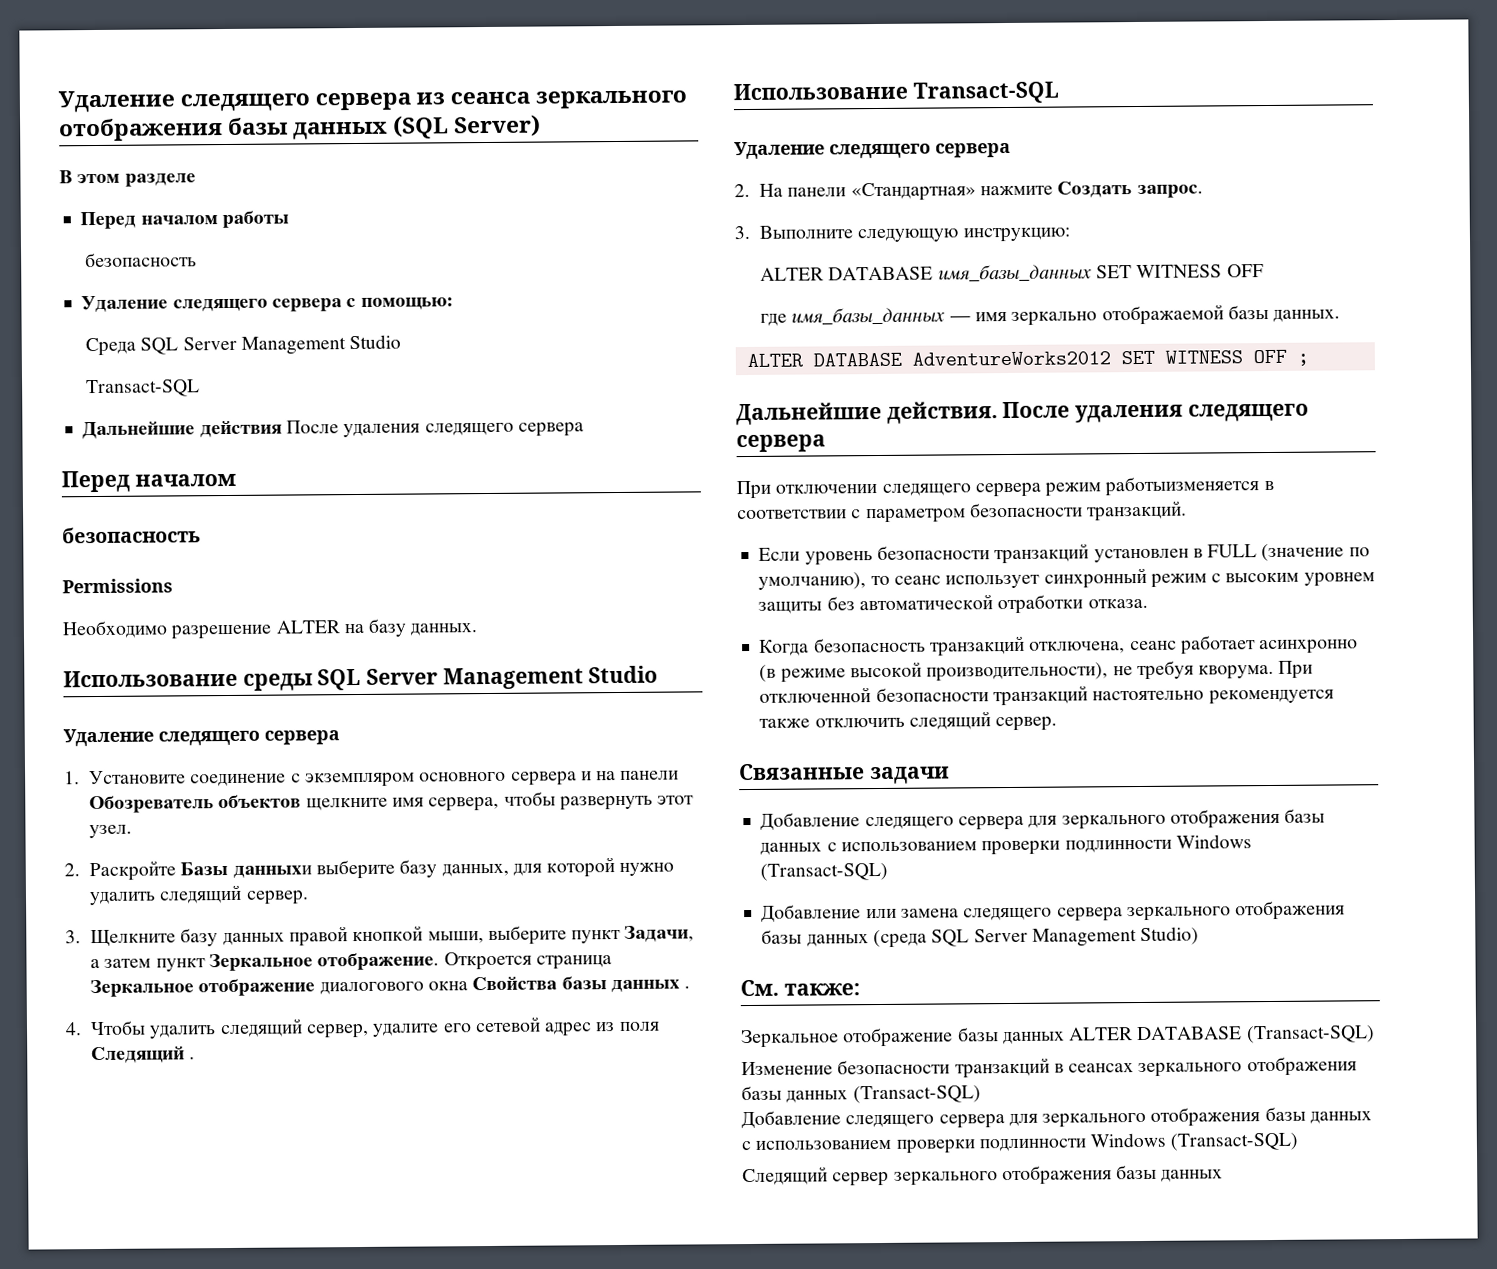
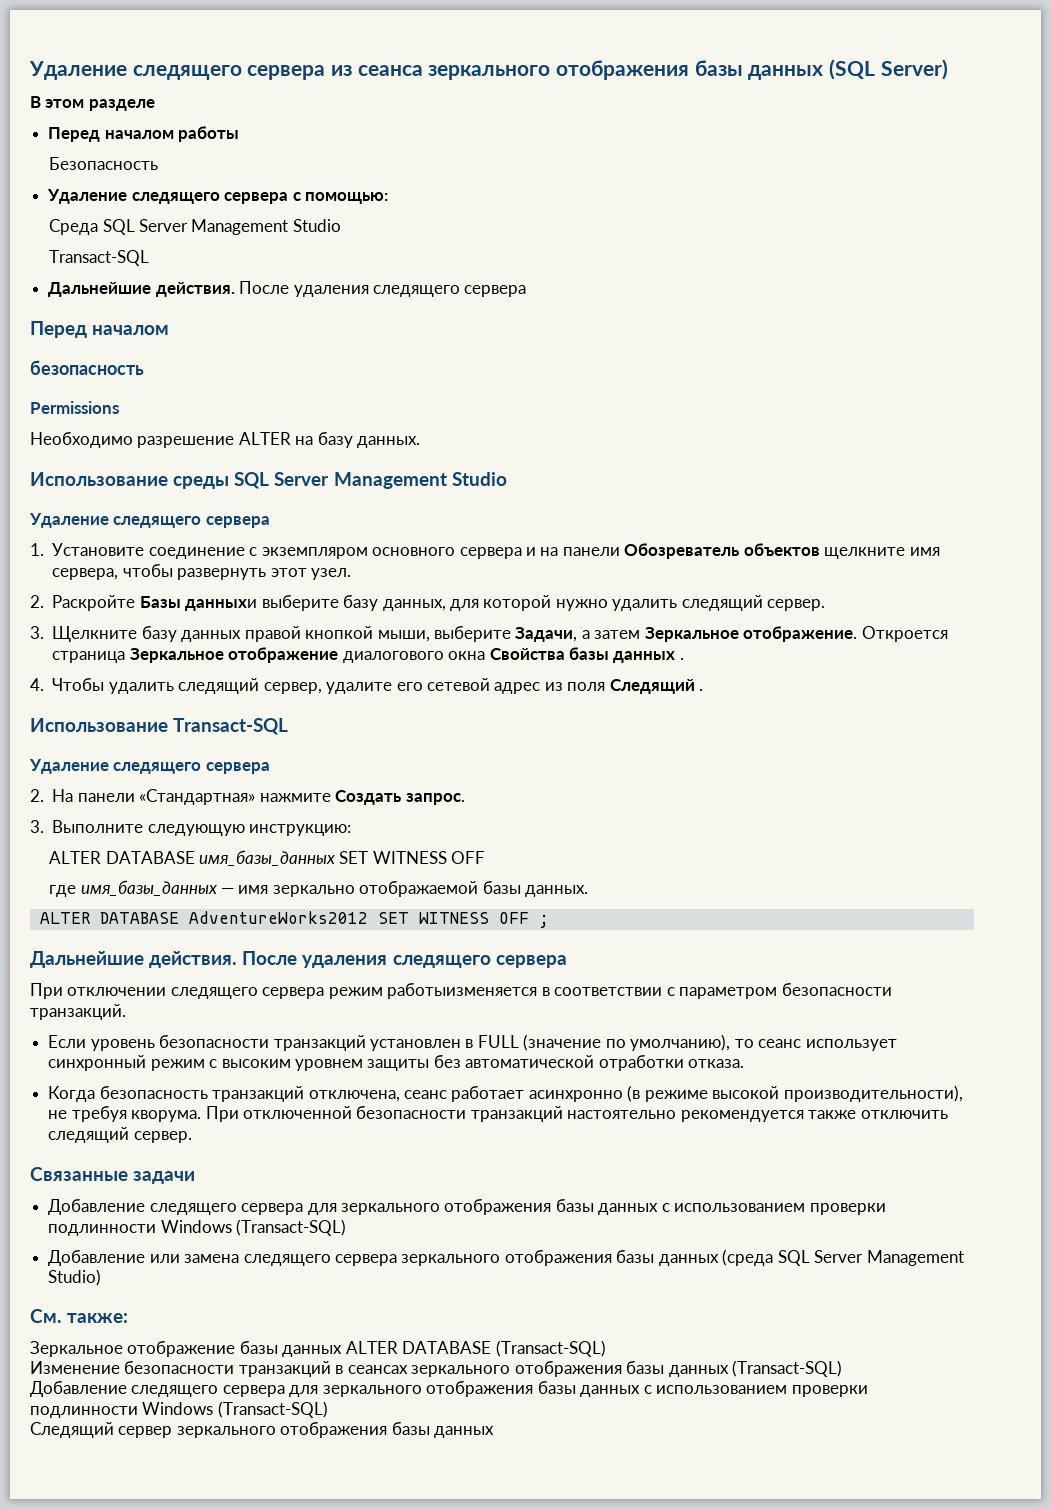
[85,252,198,268] безопасность -> [49,157,159,170] Безопасность
[199,420,282,438] действия -> [155,282,235,297] действия.
[571,929,622,944] пункт -> (511, 634) none
[155,958,206,972] пункт -> (641, 634) none

